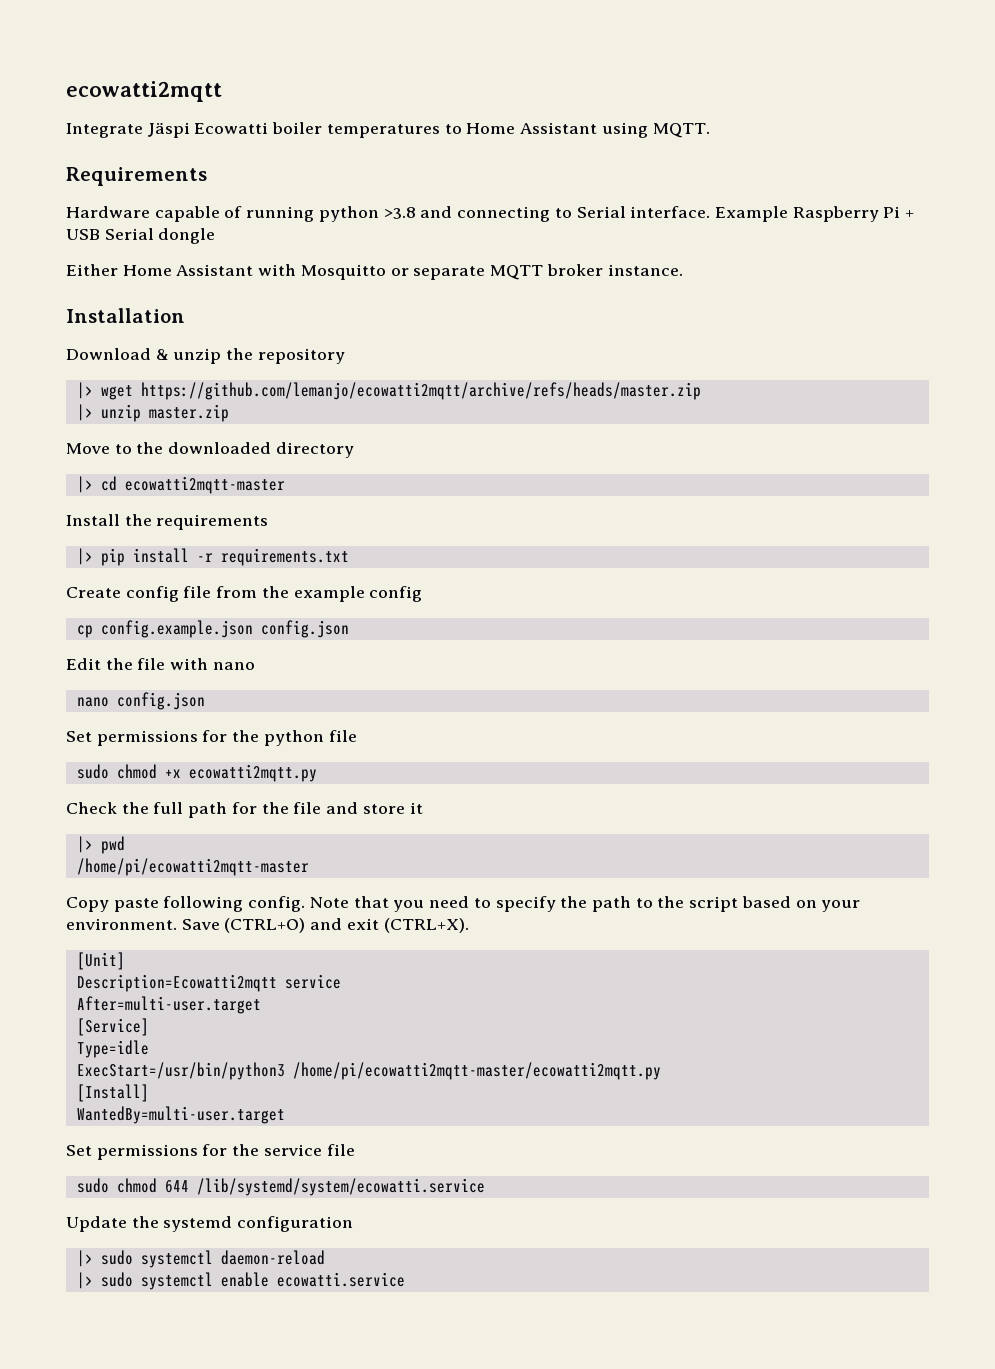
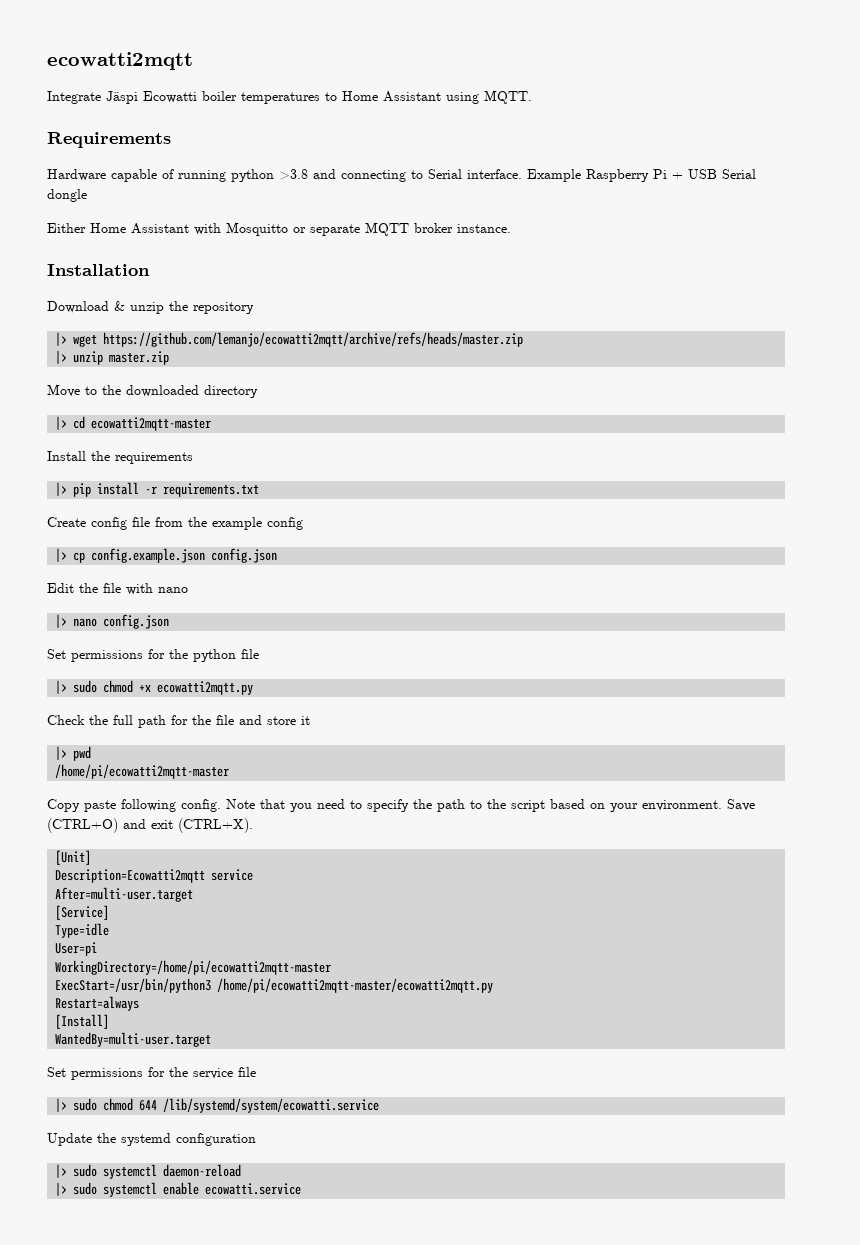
(423, 594) none -> [55,548,68,562] |>
(255, 666) none -> [55,614,68,628] |>
(357, 736) none -> [55,680,68,694] |>
(149, 1049) none -> [55,942,98,956] [55,960,332,975] // User=pi // WorkingDirectory=/home/pi/ecowatti2mqtt-master
(661, 1071) none -> [55,996,140,1011] // Restart=always
(355, 1150) none -> [55,1098,68,1112] |>

